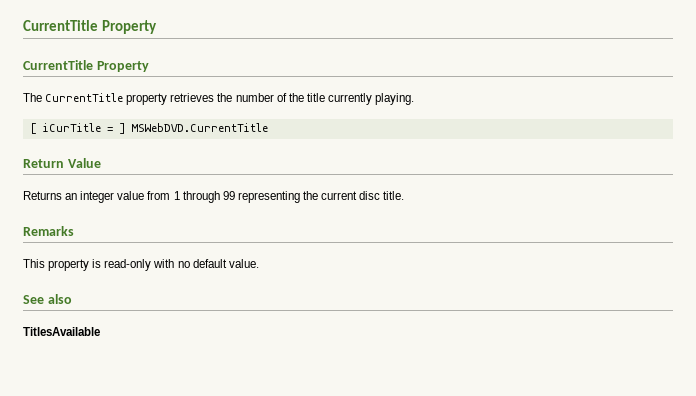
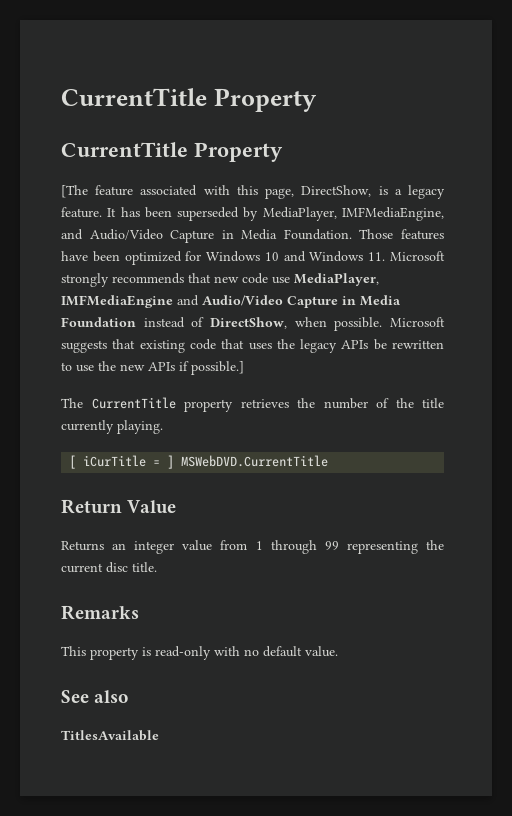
(149, 66) none -> [61,185,446,199] [61,207,444,221] [61,229,444,243] [61,251,445,265] [61,273,379,287] [61,295,401,308] [61,317,445,331] [61,339,445,353] [61,361,244,375] // [The feature associated with this page, DirectShow, is a legacy feature. It has been superseded by MediaPlayer, IMFMediaEngine, and Audio/Video Capture in Media Foundation. Those features have been optimized for Windows 10 and Windows 11. Microsoft strongly recommends that new code use MediaPlayer, IMFMediaEngine and Audio/Video Capture in Media Foundation instead of DirectShow, when possible. Microsoft suggests that existing code that uses the legacy APIs be rewritten to use the new APIs if possible.]

